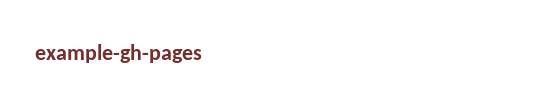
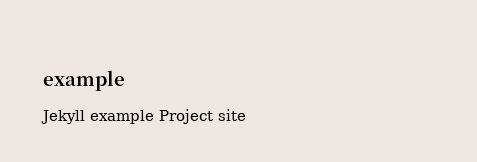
[35,44,202,63] example-gh-pages -> [43,70,125,91] [41,109,246,124] example // Jekyll example Project site

